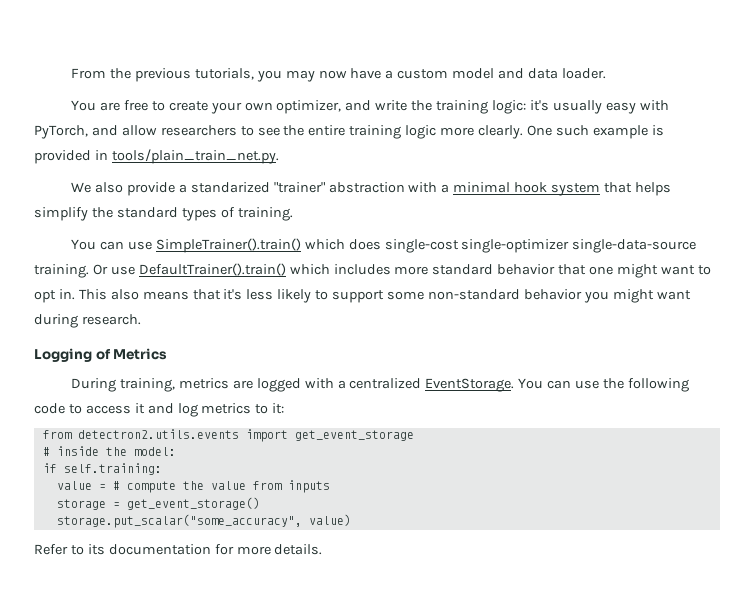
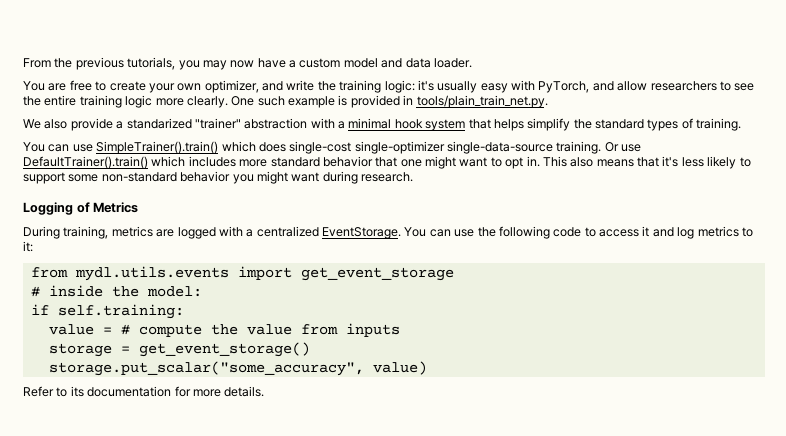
[77,429,239,439] detectron2.utils.events -> [74,266,229,281] mydl.utils.events

